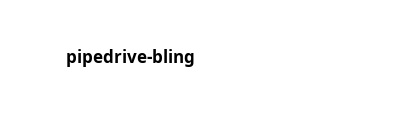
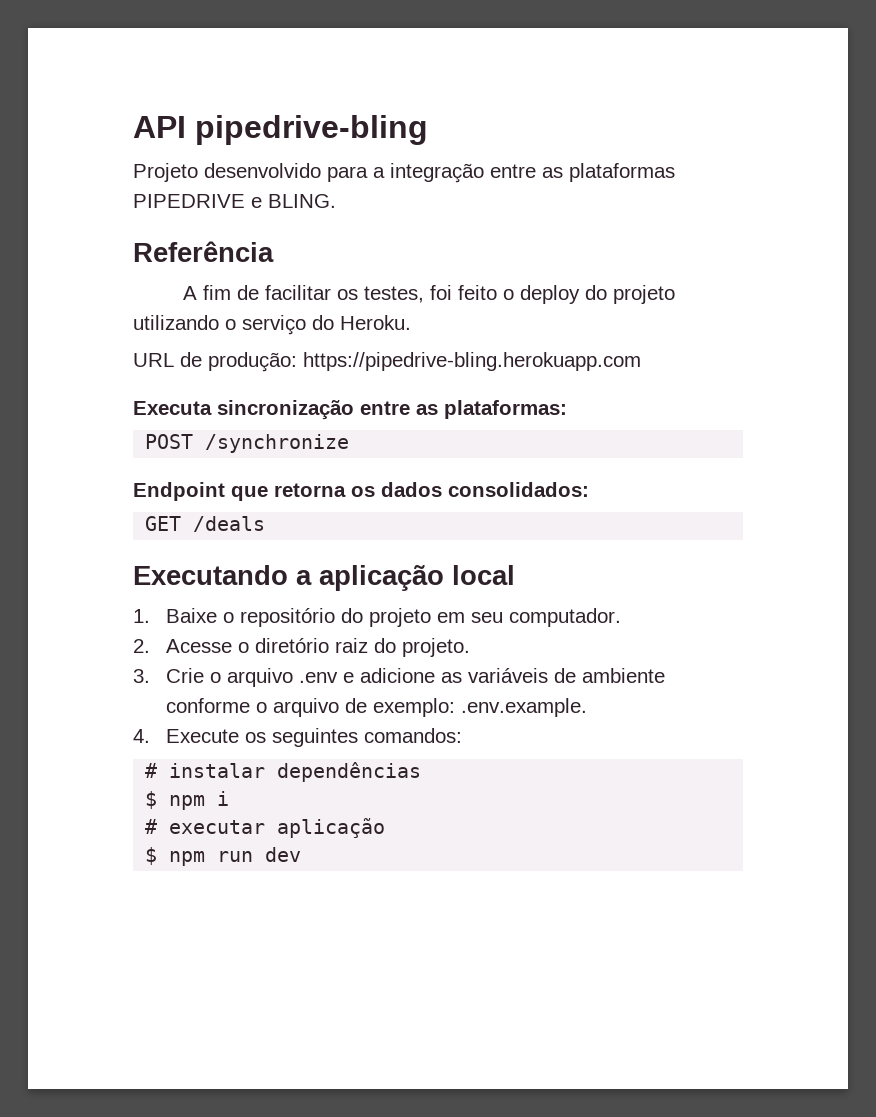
(66, 58) none -> [133,116,186,138] API
(195, 58) none -> [133,163,675,183] [133,194,336,208] [133,241,274,262] [183,285,676,304] [133,315,411,335] [133,352,641,372] [133,400,567,420] [145,434,350,453] [133,482,589,501] [145,516,266,532] [133,565,515,591] [133,608,621,627] [133,638,470,657] [133,668,665,687] [165,698,587,717] [133,728,462,747] [145,762,422,782] [145,791,230,810] [145,818,386,838] [145,847,302,866] // Projeto desenvolvido para a integração entre as plataformas PIPEDRIVE e BLING. // Referência // A fim de facilitar os testes, foi feito o deploy do projeto utilizando o serviço do Heroku. // URL de produção: https://pipedrive-bling.herokuapp.com // Executa sincronização entre as plataformas: // POST /synchronize // Endpoint que retorna os dados consolidados: // GET /deals // Executando a aplicação local // 1. Baixe o repositório do projeto em seu computador. // 2. Acesse o diretório raiz do projeto. // 3. Crie o arquivo .env e adicione as variáveis de ambiente conforme o arquivo de exemplo: .env.example. // 4. Execute os seguintes comandos: // # instalar dependências // $ npm i // # executar aplicação // $ npm run dev

